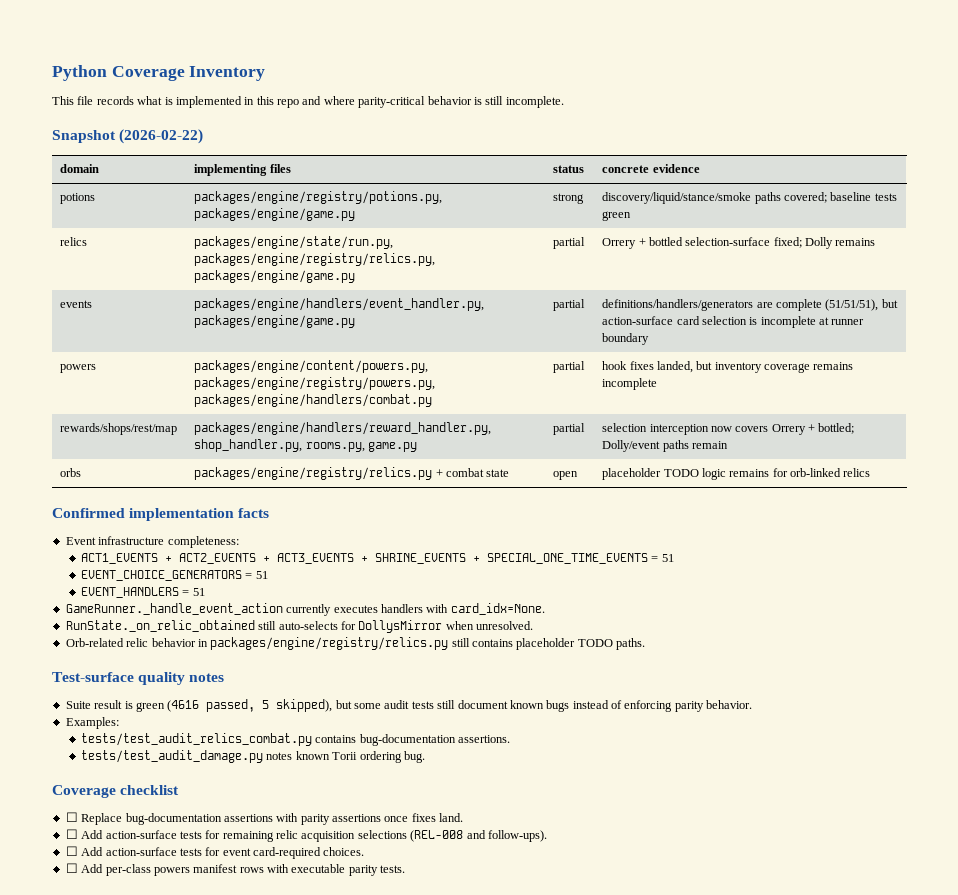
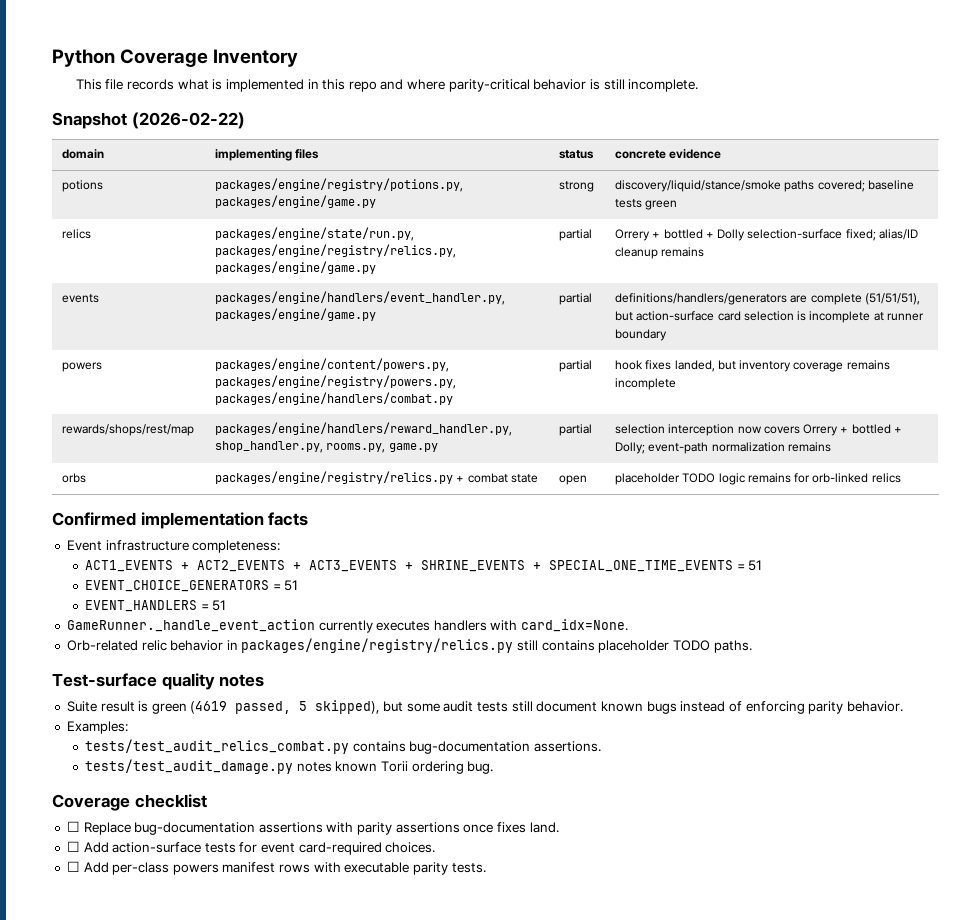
[685,237,834,249] selection-surface fixed; Dolly -> [705,229,918,241] [615,247,659,259] + Dolly selection-surface fixed; alias/ID cleanup
[818,423,855,434] [602,440,728,452] bottled; Dolly/event paths remain -> [851,424,902,434] [615,442,831,454] bottled + Dolly; event-path normalization remains
[65,620,533,633] // RunState._on_relic_obtained still auto-selects for DollysMirror when unresolved. -> (629, 625) none
[167,700,200,712] (4616 -> [190,701,228,714] (4619
[65,829,547,842] // ☐ Add action-surface tests for remaining relic acquisition selections (REL-008 and follow-ups). -> (559, 827) none

